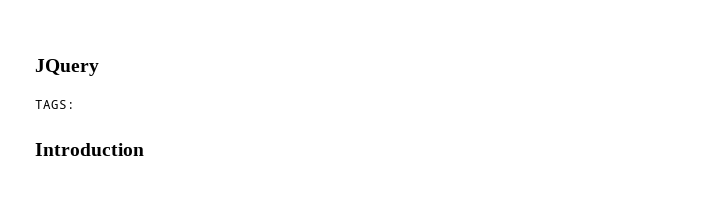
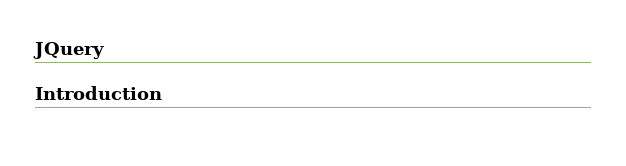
[35,100,75,109] // TAGS: -> (104, 50) none

